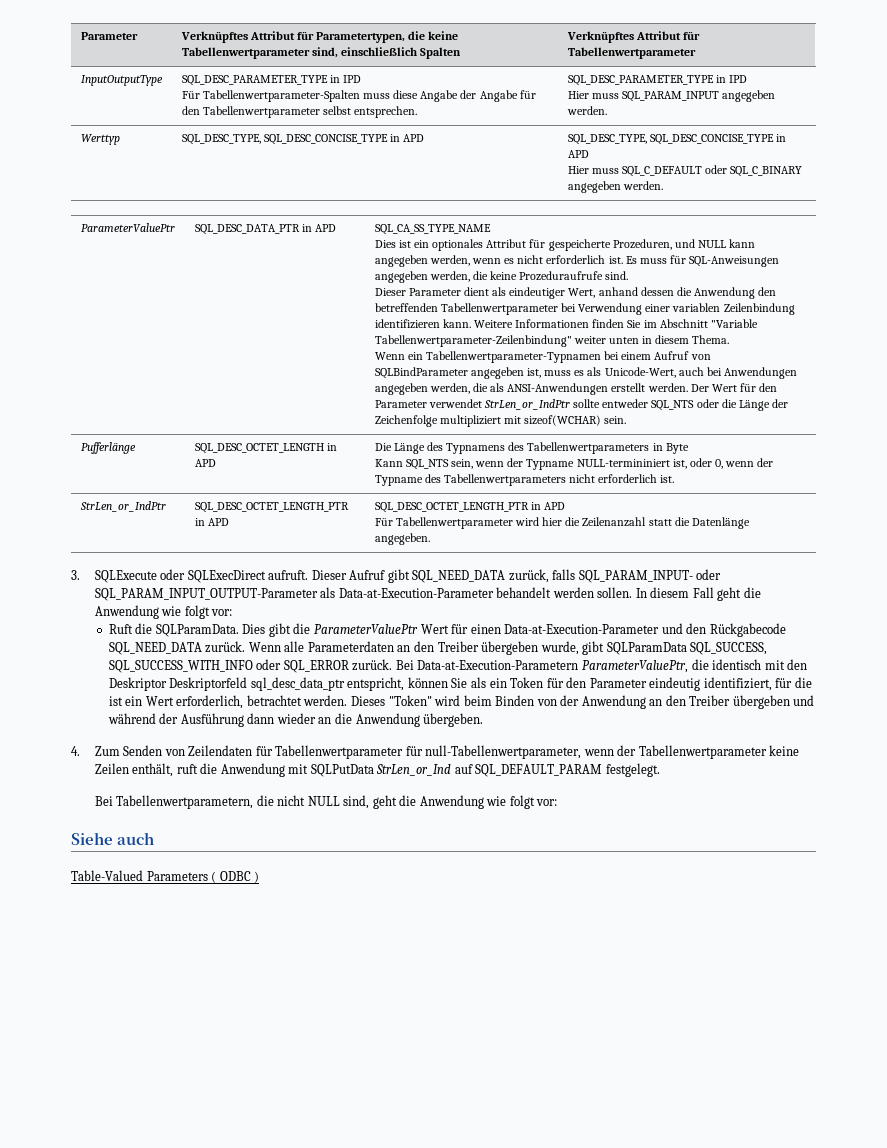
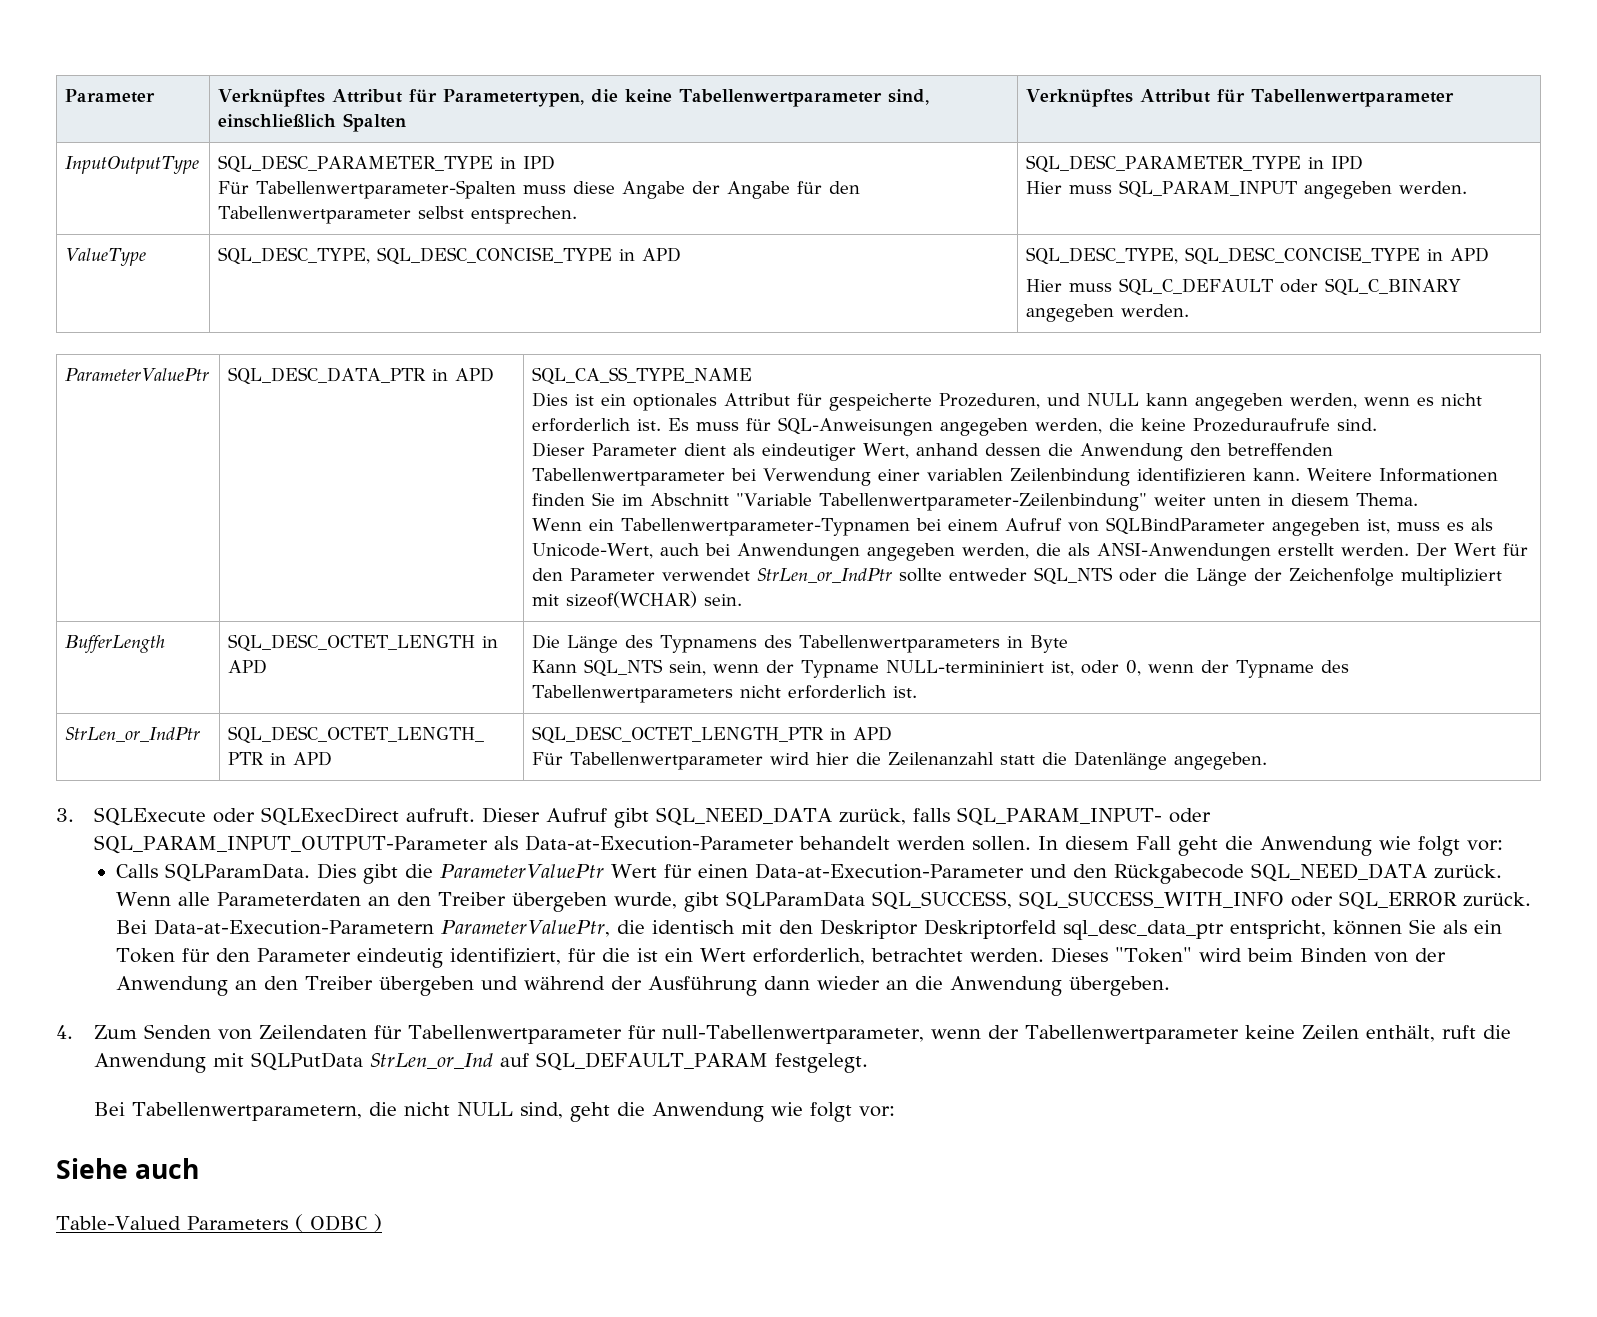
[80,134,120,145] Werttyp -> [65,248,147,266] ValueType
[80,442,136,454] Pufferlänge -> [65,635,166,653] BufferLength
[108,623,153,634] Ruft die -> [116,864,159,878] Calls

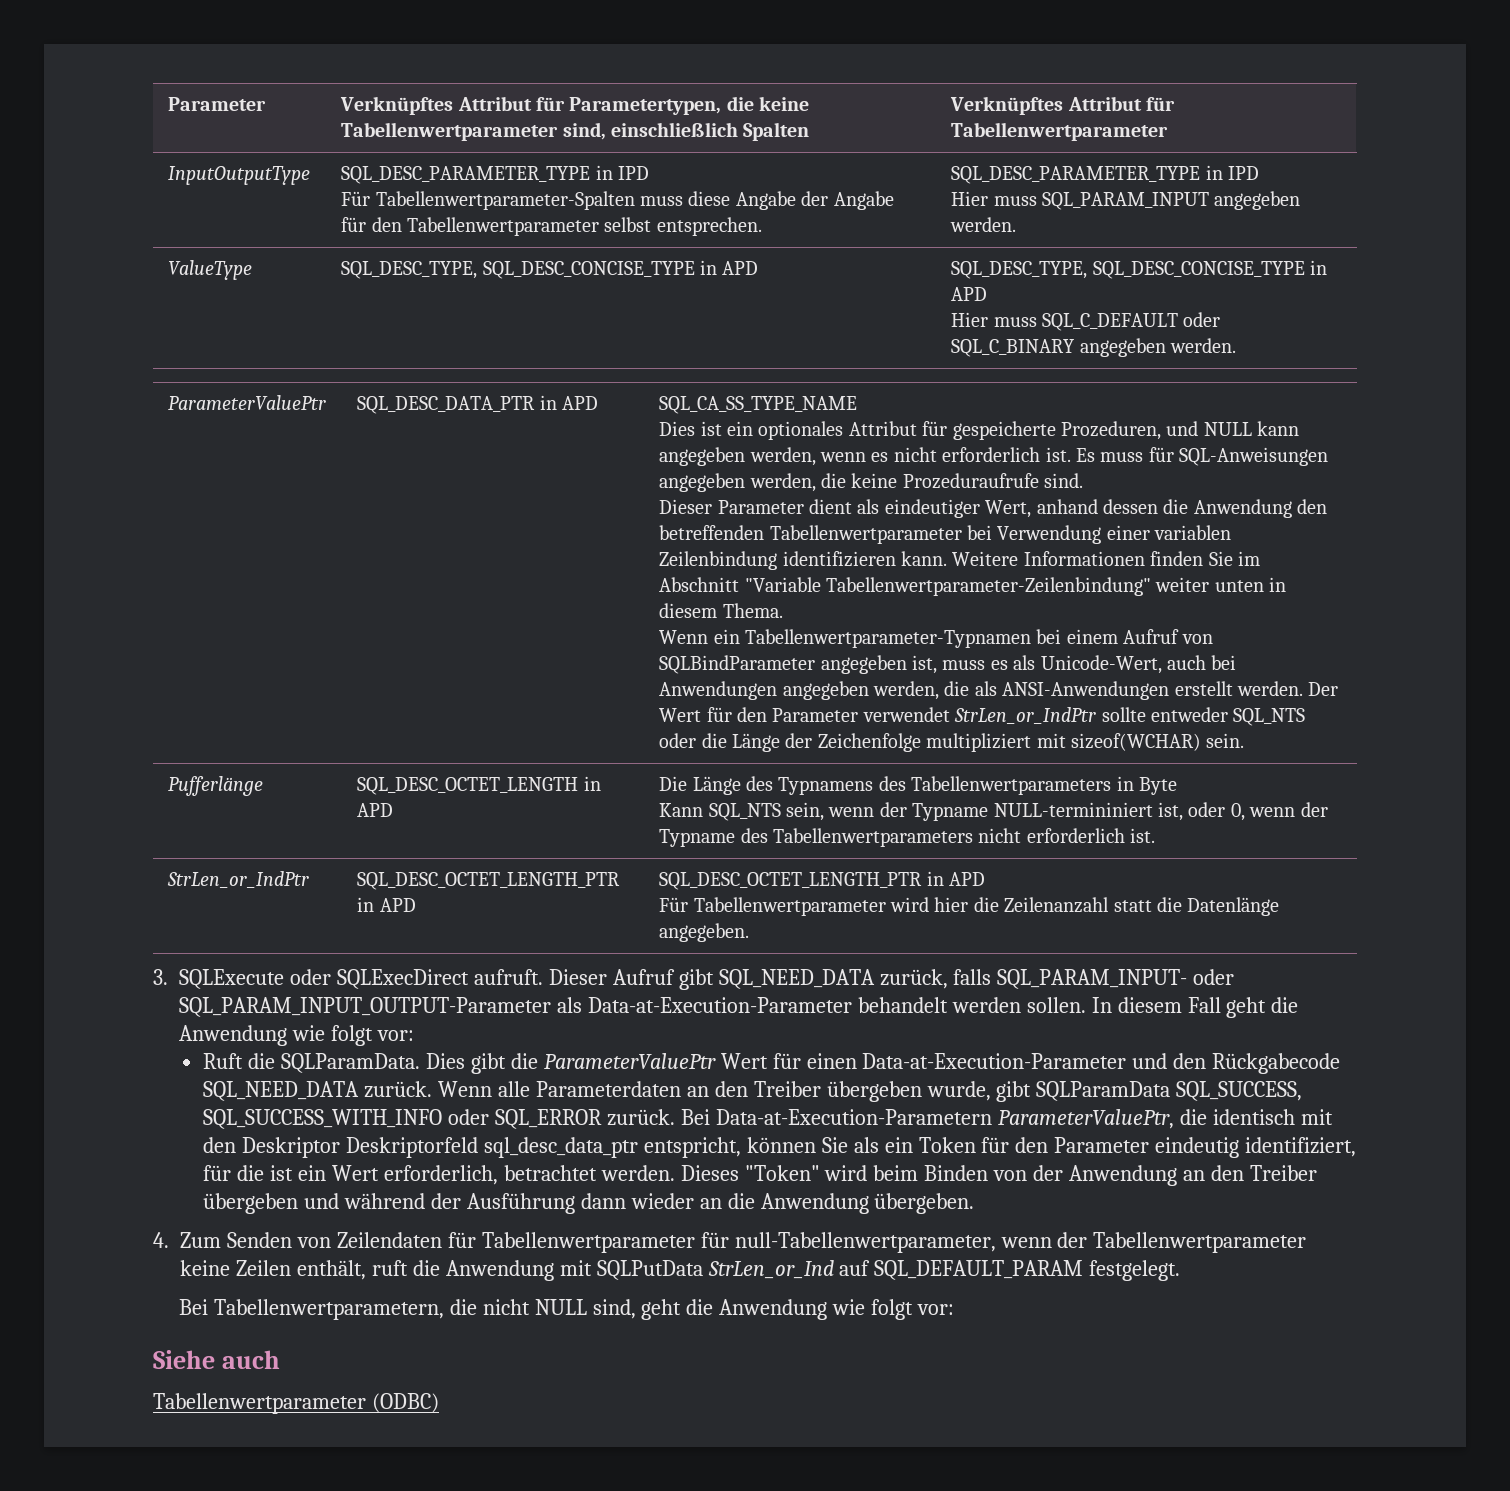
[65,635,166,653] BufferLength -> [168,776,264,796] Pufferlänge
[116,864,159,878] Calls -> [203,1053,275,1069] Ruft die
[56,1214,382,1232] Table-Valued Parameters ( ODBC ) -> [153,1393,439,1414] Tabellenwertparameter (ODBC)

